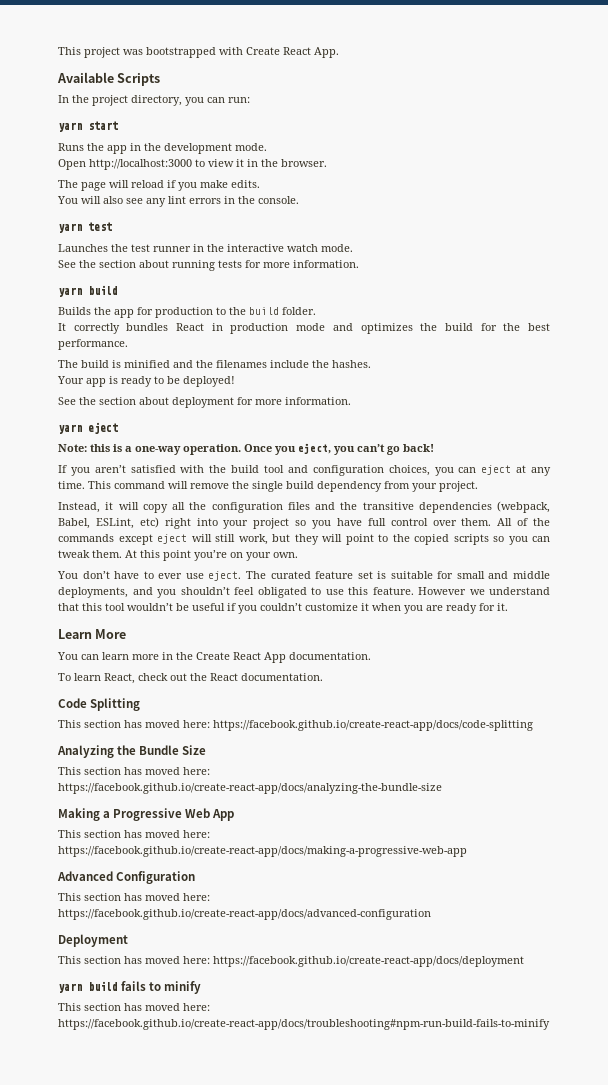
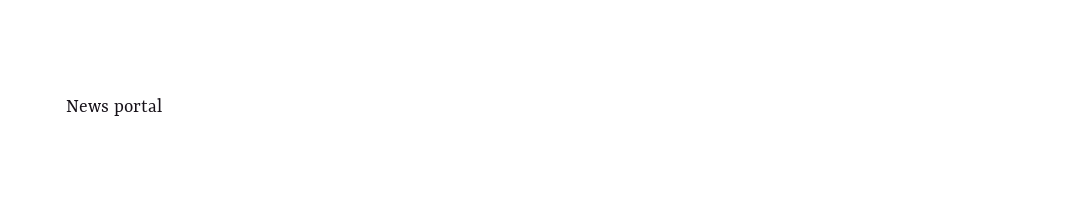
[58,47,339,58] [57,72,161,86] [58,95,250,106] [58,121,118,132] [58,143,267,154] [58,159,327,170] [58,180,260,191] [57,196,299,207] [58,222,112,233] [58,244,353,252] [58,260,359,271] [58,285,118,297] [58,307,316,318] [58,323,550,334] [58,339,128,350] [58,360,371,368] [57,376,235,387] [58,397,351,408] [58,422,118,434] [58,443,434,455] [58,465,552,476] [58,481,478,492] [58,501,550,513] [58,517,550,529] [58,534,550,545] [58,550,298,561] [57,571,550,581] [58,587,550,598] [58,603,508,614] [58,629,127,639] [57,652,371,663] [58,673,323,684] [58,698,141,711] [58,720,533,731] [57,745,207,758] [58,767,210,775] [58,783,442,794] [58,808,235,821] [58,830,210,838] [58,846,467,857] [57,871,196,884] [58,893,210,901] [58,909,431,920] [58,934,128,947] [58,956,524,967] [58,981,202,994] [58,1003,210,1011] [58,1019,550,1030] This project was bootstrapped with Create React App. // Available Scripts // In the project directory, you can run: // yarn start // Runs the app in the development mode. // Open http://localhost:3000 to view it in the browser. // The page will reload if you make edits. // You will also see any lint errors in the console. // yarn test // Launches the test runner in the interactive watch mode. // See the section about running tests for more information. // yarn build // Builds the app for production to the build folder. // It correctly bundles React in production mode and optimizes the build for the best performance. // The build is minified and the filenames include the hashes. // Your app is ready to be deployed! // See the section about deployment for more information. // yarn eject // Note: this is a one-way operation. Once you eject, you can’t go back! // If you aren’t satisfied with the build tool and configuration choices, you can eject at any time. This command will remove the single build dependency from your project. // Instead, it will copy all the configuration files and the transitive dependencies (webpack, Babel, ESLint, etc) right into your project so you have full control over them. All of the commands except eject will still work, but they will point to the copied scripts so you can tweak them. At this point you’re on your own. // You don’t have to ever use eject. The curated feature set is suitable for small and middle deployments, and you shouldn’t feel obligated to use this feature. However we understand that this tool wouldn’t be useful if you couldn’t customize it when you are ready for it. // Learn More // You can learn more in the Create React App documentation. // To learn React, check out the React documentation. // Code Splitting // This section has moved here: https://facebook.github.io/create-react-app/docs/code-splitting // Analyzing the Bundle Size // This section has moved here: https://facebook.github.io/create-react-app/docs/analyzing-the-bundle-size // Making a Progressive Web App // This section has moved here: https://facebook.github.io/create-react-app/docs/making-a-progressive-web-app // Advanced Configuration // This section has moved here: https://facebook.github.io/create-react-app/docs/advanced-configuration // Deployment // This section has moved here: https://facebook.github.io/create-react-app/docs/deployment // yarn build fails to minify // This section has moved here: https://facebook.github.io/create-react-app/docs/troubleshooting#npm-run-build-fails-to-minify -> [66,98,163,116] News portal

